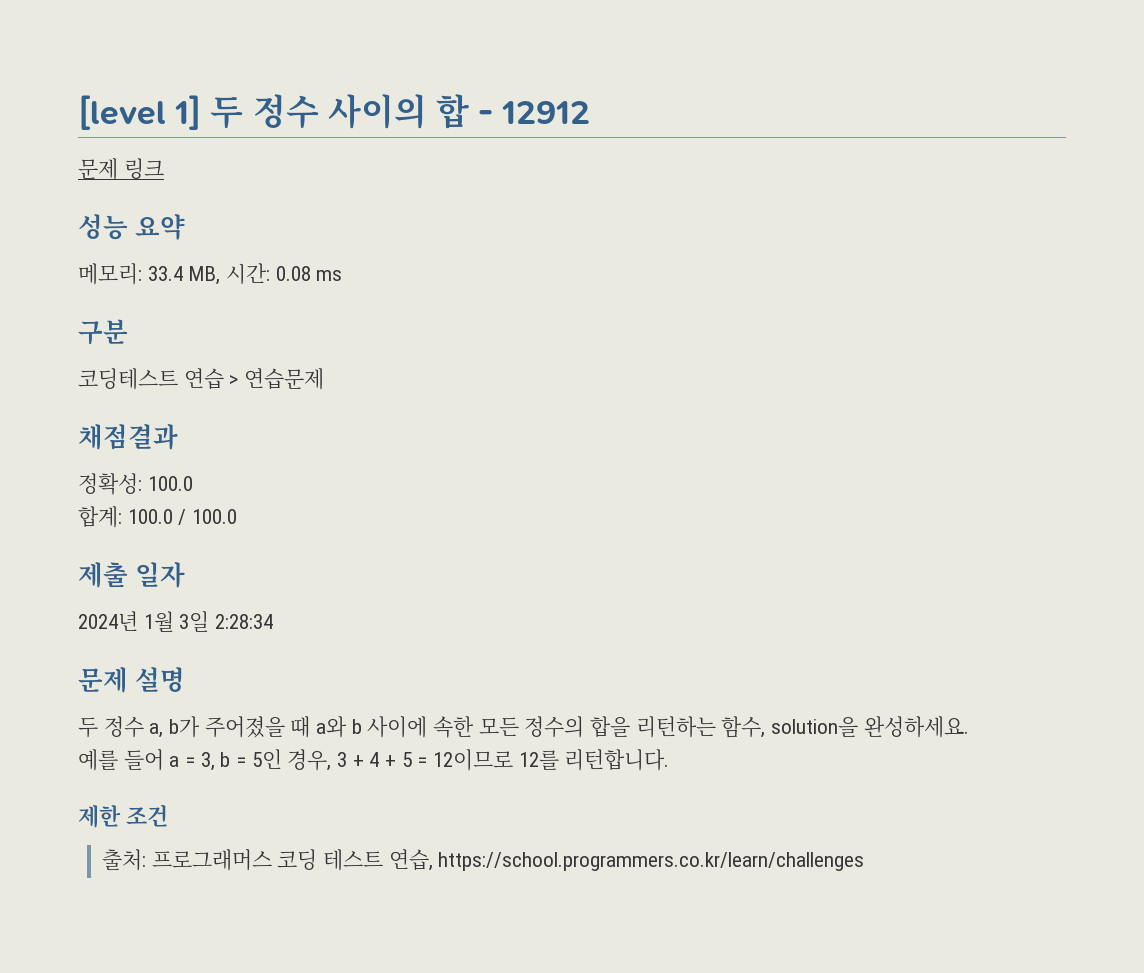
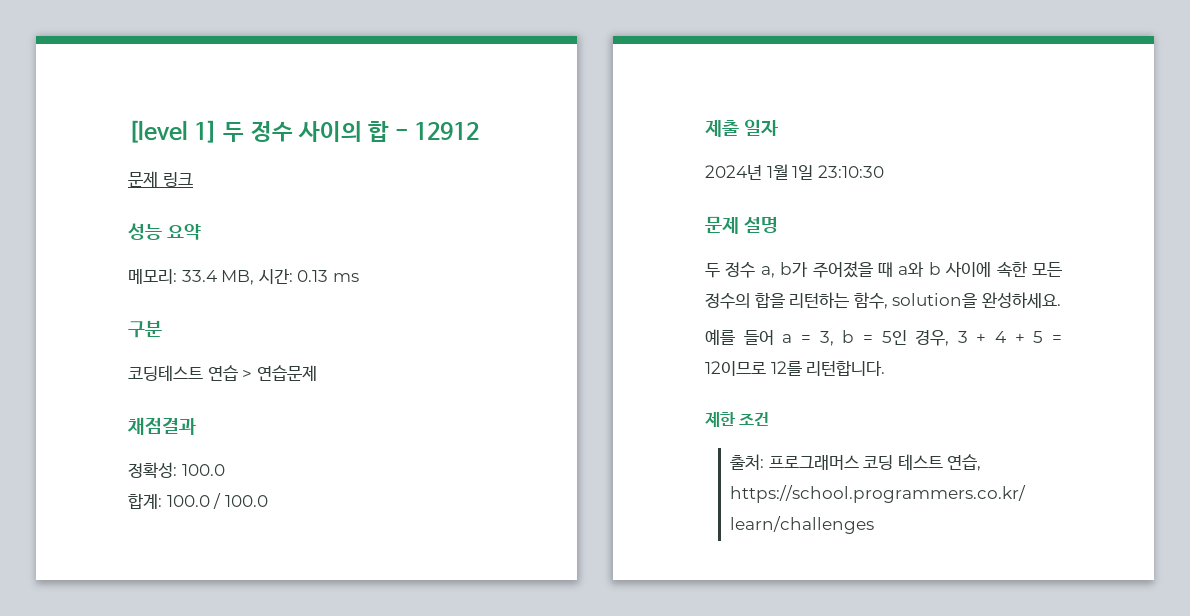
[275,266,311,281] 0.08 -> [297,270,329,282] 0.13
[179,611,274,632] 3일 2:28:34 -> [792,165,884,180] 1일 23:10:30

